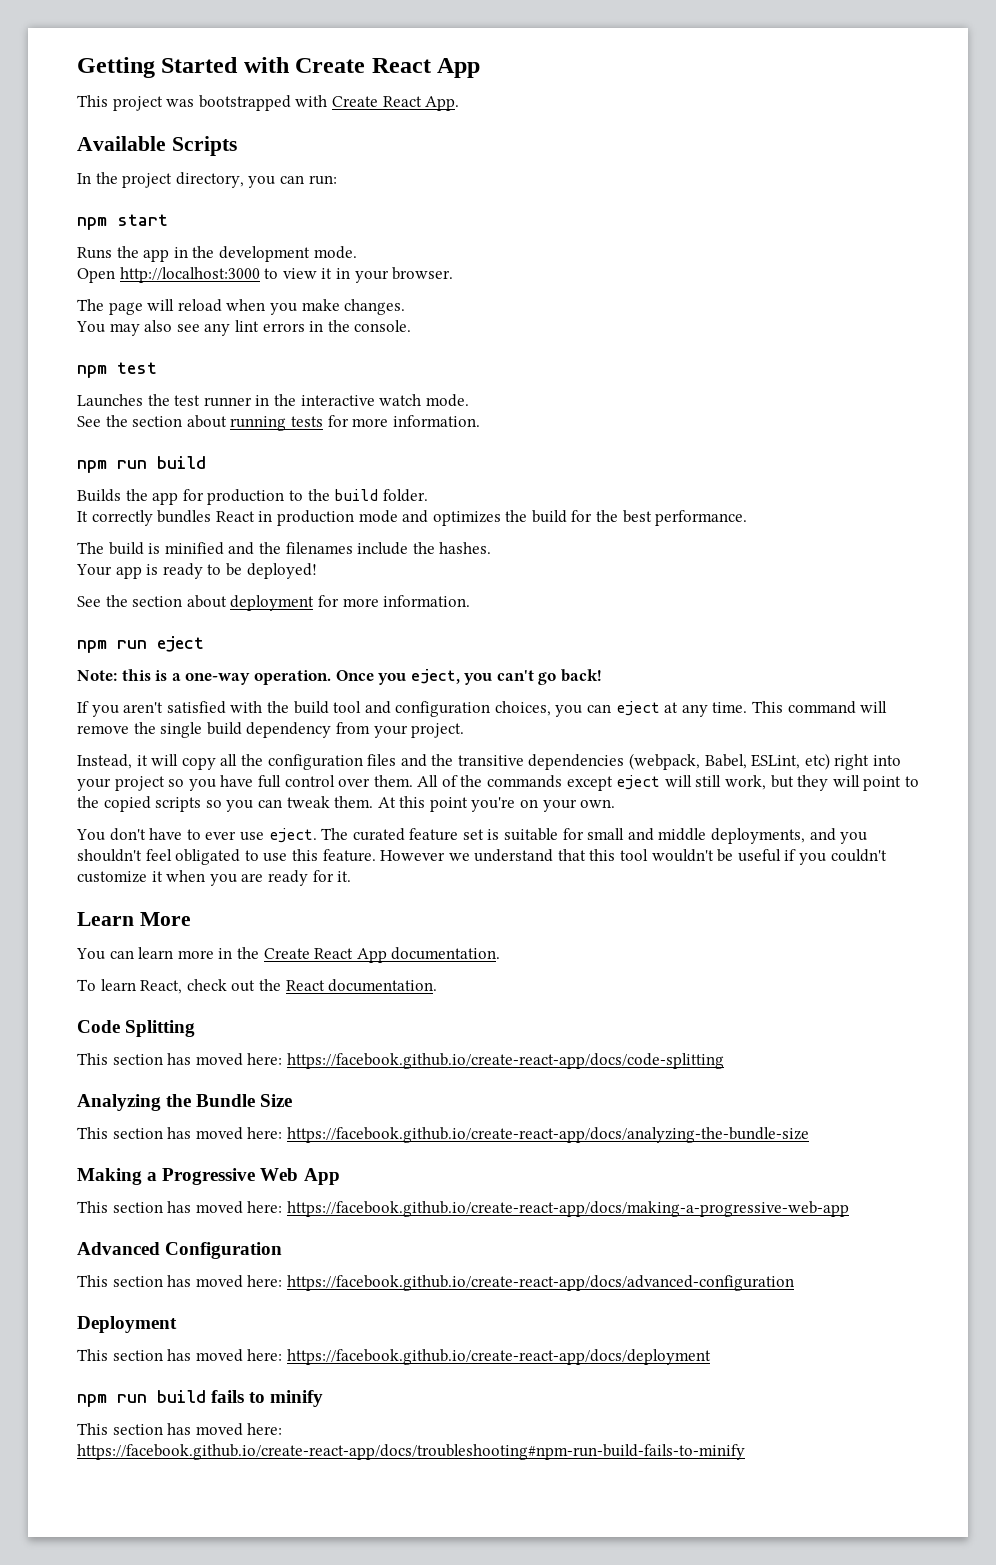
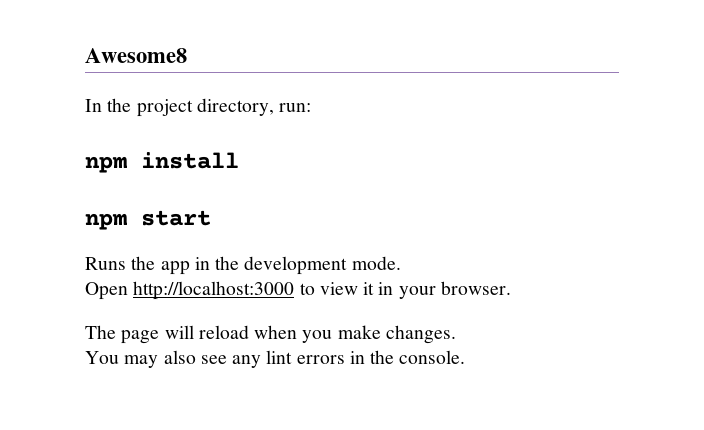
[77,57,481,78] [77,95,460,111] [77,136,237,156] Getting Started with Create React App // This project was bootstrapped with Create React App. // Available Scripts -> [85,48,187,63] Awesome8
[248,175,304,188] you can -> (274, 107) none
(337, 180) none -> [85,152,239,173] // npm install
[77,362,157,378] [77,394,469,407] [77,415,480,431] [77,456,206,473] [77,489,428,505] [77,510,748,526] [77,542,492,555] [76,563,317,579] [77,595,471,611] [77,636,204,653] [77,669,603,685] [77,701,888,717] [77,722,465,738] [77,753,902,770] [77,775,919,791] [77,796,616,812] [76,828,868,844] [77,849,887,865] [77,870,352,886] [77,912,191,926] [76,947,501,963] [77,979,438,994] [77,1020,196,1037] [77,1053,724,1069] [77,1094,293,1111] [77,1127,809,1143] [77,1168,340,1185] [77,1201,849,1217] [77,1242,283,1259] [77,1275,794,1291] [77,1316,177,1333] [77,1349,711,1365] [77,1390,324,1407] [77,1423,283,1436] [77,1444,745,1460] // npm test // Launches the test runner in the interactive watch mode. // See the section about running tests for more information. // npm run build // Builds the app for production to the build folder. // It correctly bundles React in production mode and optimizes the build for the best performance. // The build is minified and the filenames include the hashes. // Your app is ready to be deployed! // See the section about deployment for more information. // npm run eject // Note: this is a one-way operation. Once you eject, you can't go back! // If you aren't satisfied with the build tool and configuration choices, you can eject at any time. This command will remove the single build dependency from your project. // Instead, it will copy all the configuration files and the transitive dependencies (webpack, Babel, ESLint, etc) right into your project so you have full control over them. All of the commands except eject will still work, but they will point to the copied scripts so you can tweak them. At this point you're on your own. // You don't have to ever use eject. The curated feature set is suitable for small and middle deployments, and you shouldn't feel obligated to use this feature. However we understand that this tool wouldn't be useful if you couldn't customize it when you are ready for it. // Learn More // You can learn more in the Create React App documentation. // To learn React, check out the React documentation. // Code Splitting // This section has moved here: https://facebook.github.io/create-react-app/docs/code-splitting // Analyzing the Bundle Size // This section has moved here: https://facebook.github.io/create-react-app/docs/analyzing-the-bundle-size // Making a Progressive Web App // This section has moved here: https://facebook.github.io/create-react-app/docs/making-a-progressive-web-app // Advanced Configuration // This section has moved here: https://facebook.github.io/create-react-app/docs/advanced-configuration // Deployment // This section has moved here: https://facebook.github.io/create-react-app/docs/deployment // npm run build fails to minify // This section has moved here: https://facebook.github.io/create-react-app/docs/troubleshooting#npm-run-build-fails-to-minify -> (466, 357) none

